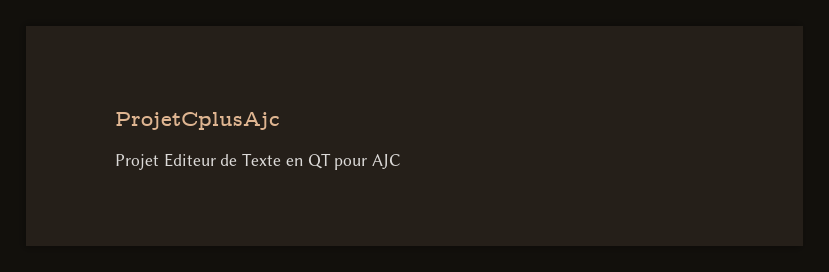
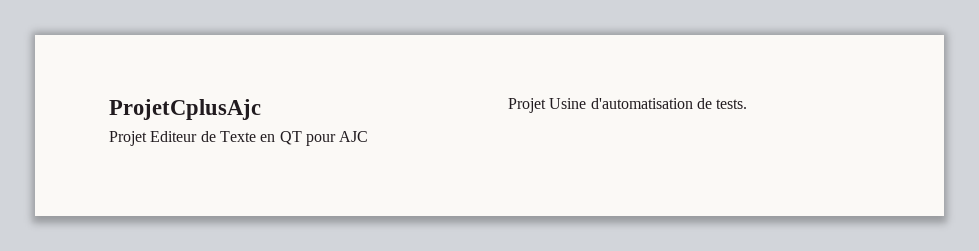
(402, 161) none -> [508,98,748,113] // Projet Usine d'automatisation de tests.

